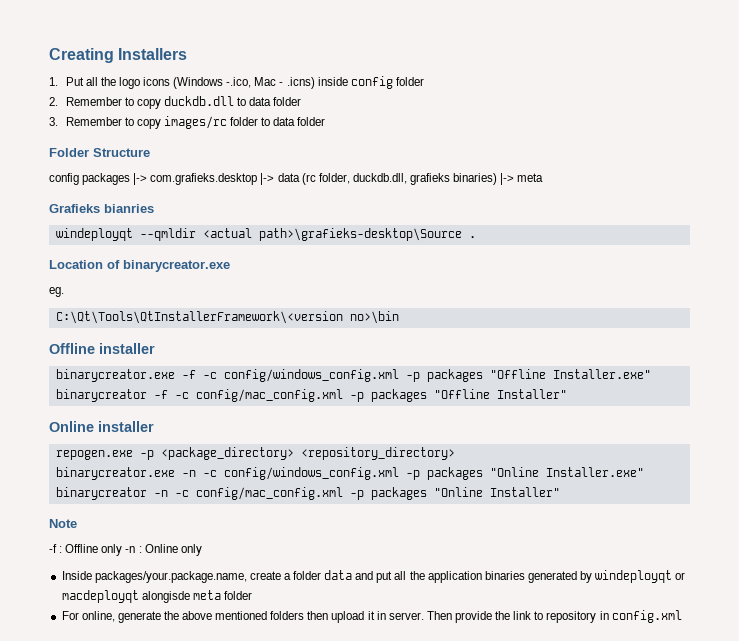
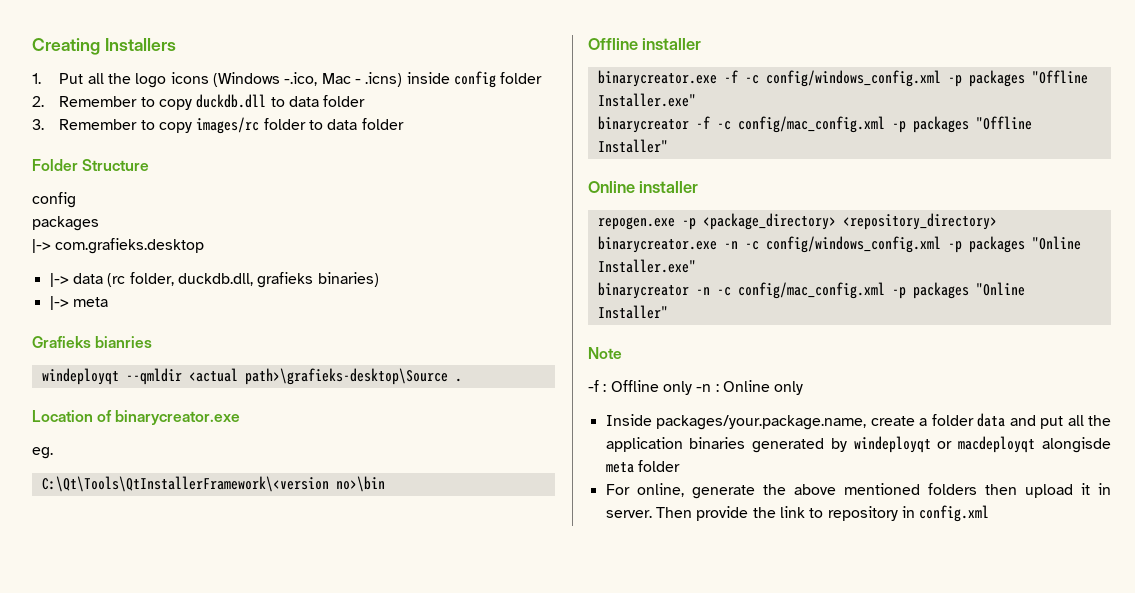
[82,173,131,185] packages -> [32,216,99,231] // packages //
(258, 179) none -> (205, 246) //
(498, 179) none -> (379, 279) //

